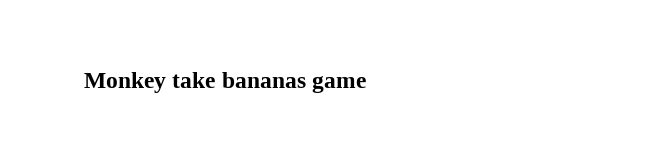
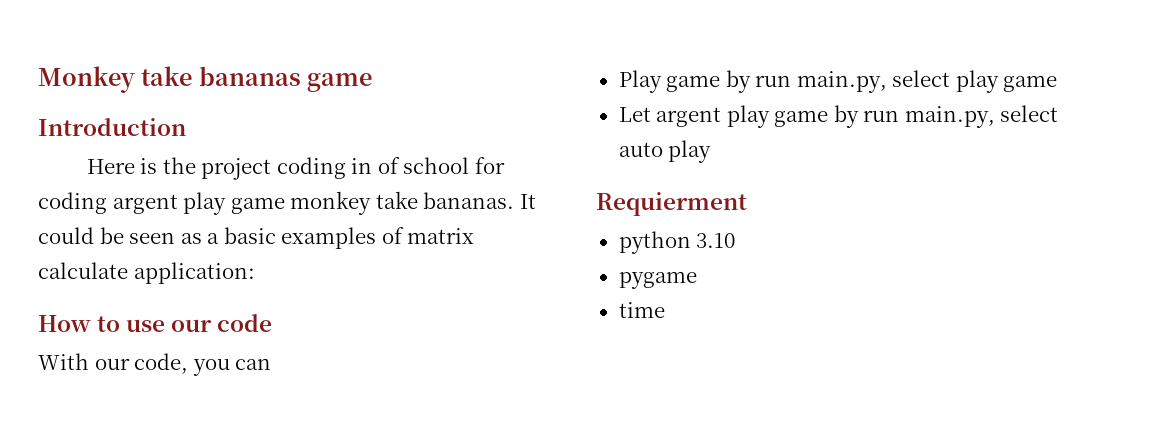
(367, 84) none -> [38,118,186,136] [86,157,505,180] [38,191,536,215] [38,227,475,249] [38,262,255,284] [38,314,273,332] [38,353,272,376] [618,70,1058,93] [618,105,1059,128] [618,140,712,163] [596,192,747,216] [618,231,736,254] [618,271,697,289] [618,302,665,318] // Introduction // Here is the project coding in of school for coding argent play game monkey take bananas. It could be seen as a basic examples of matrix calculate application: // How to use our code // With our code, you can // Play game by run main.py, select play game // Let argent play game by run main.py, select auto play // Requierment // python 3.10 // pygame // time

